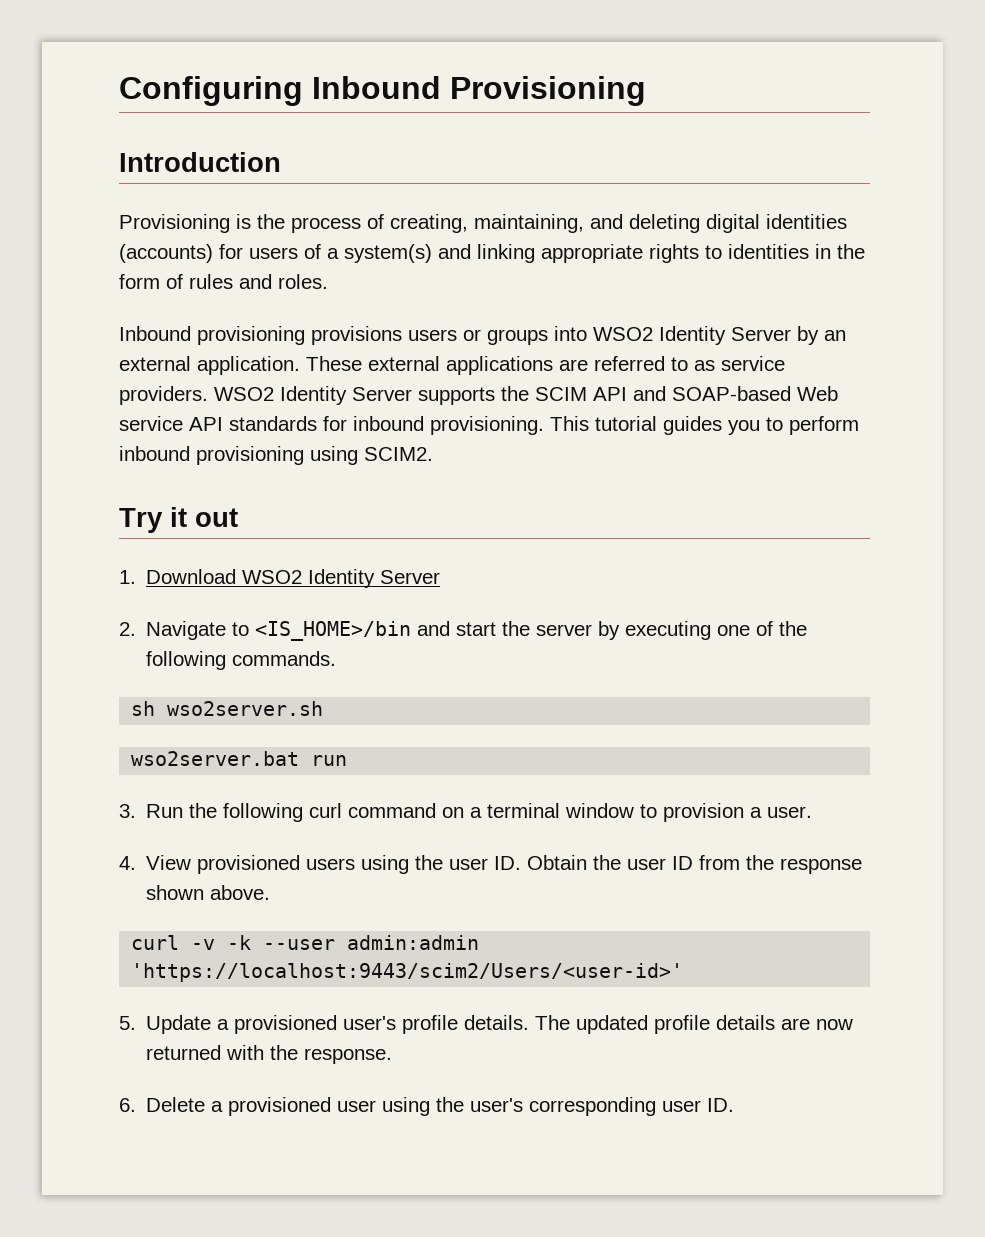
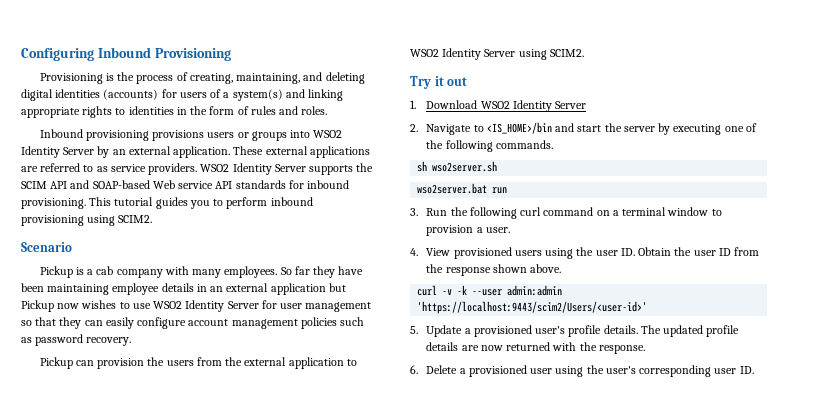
[119,152,281,172] // Introduction -> (231, 54) none
(433, 454) none -> [21,242,72,252] [39,266,364,278] [21,283,346,295] [21,300,372,312] [21,317,365,329] [21,334,132,346] [39,357,357,369] [410,48,584,60] // Scenario // Pickup is a cab company with many employees. So far they have been maintaining employee details in an external application but Pickup now wishes to use WSO2 Identity Server for user management so that they can easily configure account management policies such as password recovery. // Pickup can provision the users from the external application to WSO2 Identity Server using SCIM2.

